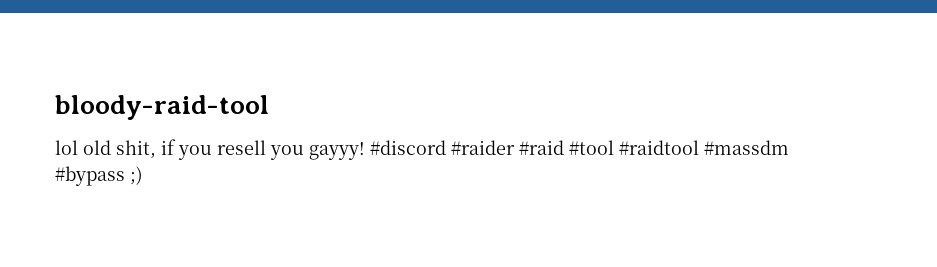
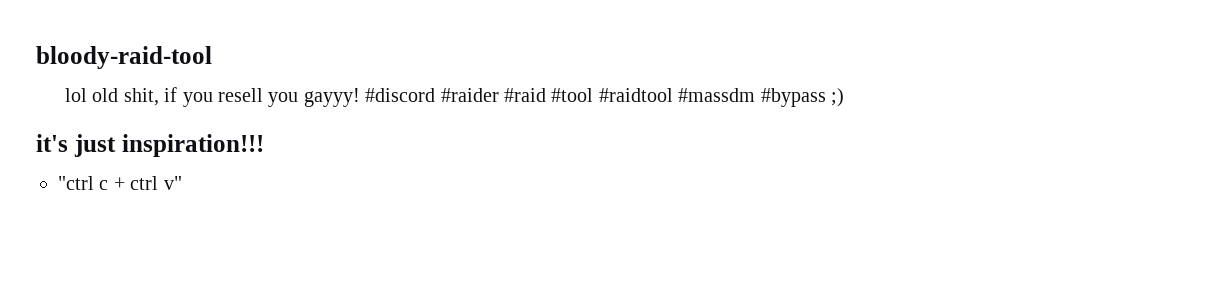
(143, 175) none -> [36,134,264,157] [58,176,182,190] // it's just inspiration!!! // "ctrl c + ctrl v"

